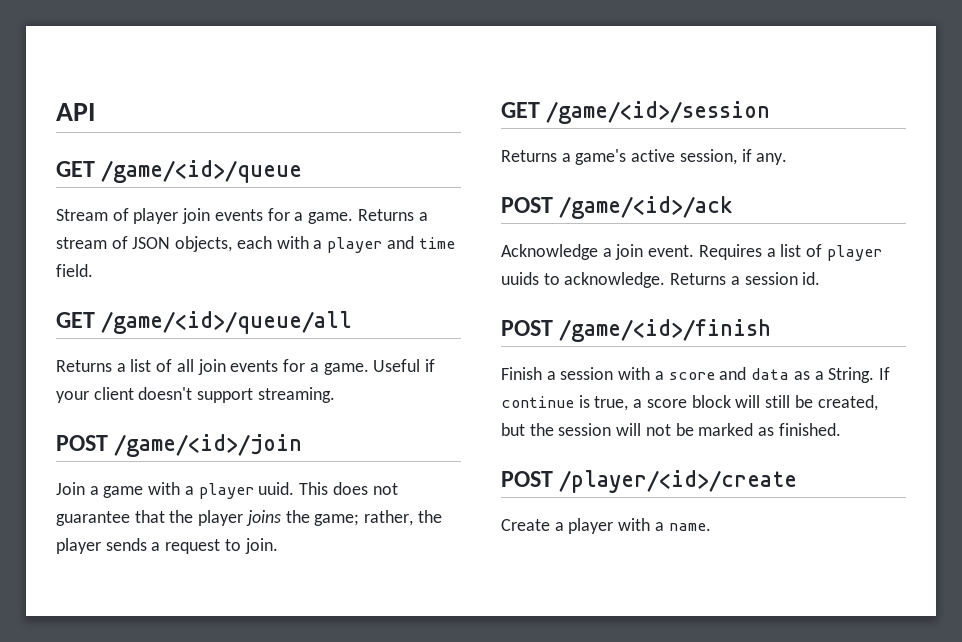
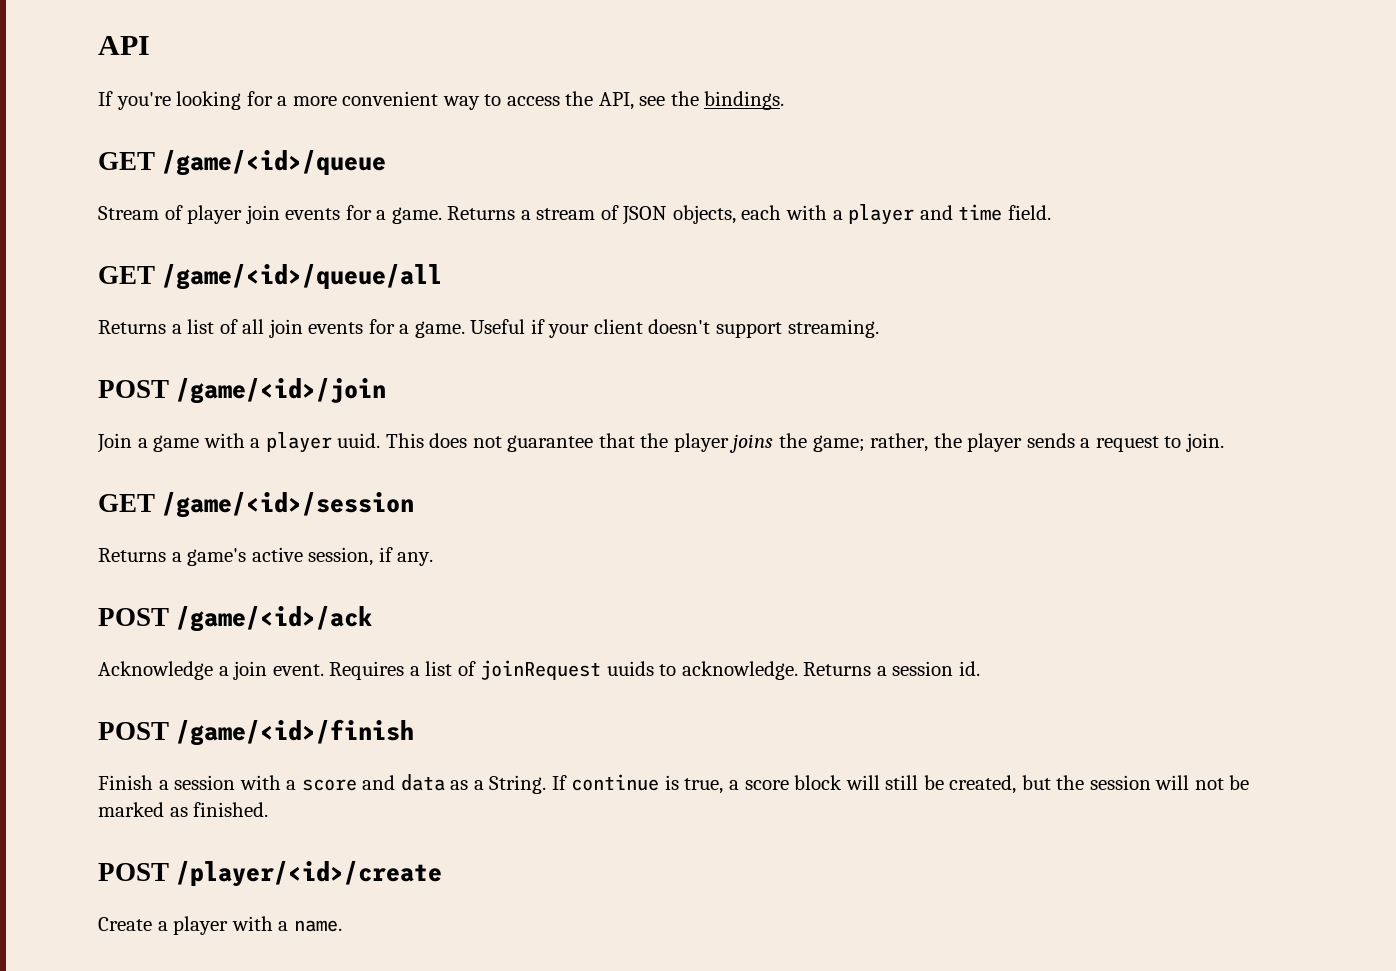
(95, 112) none -> [98,91,785,110] // If you're looking for a more convenient way to access the API, see the bindings.
[826,245,882,261] player -> [480,660,602,680] joinRequest

